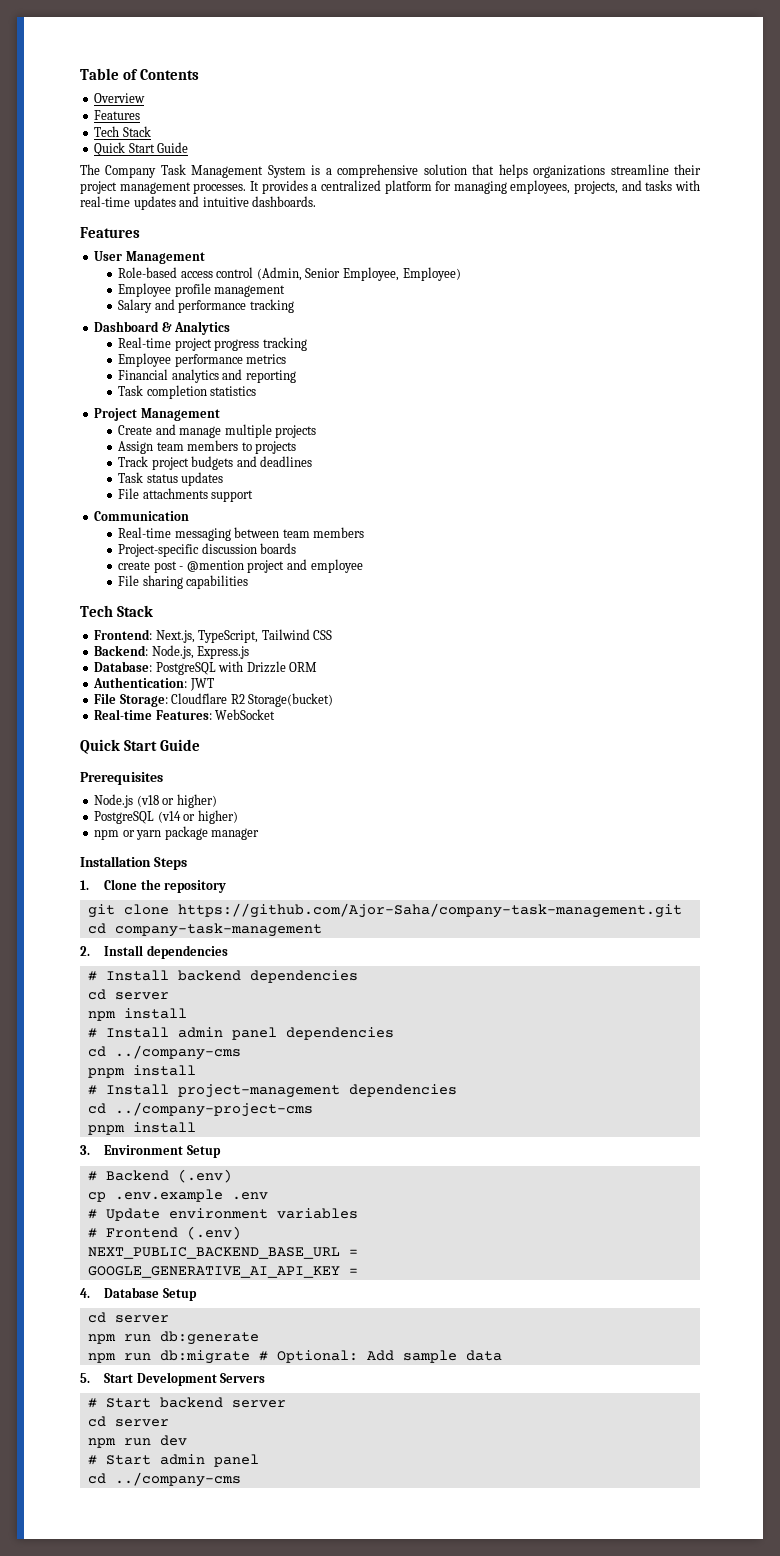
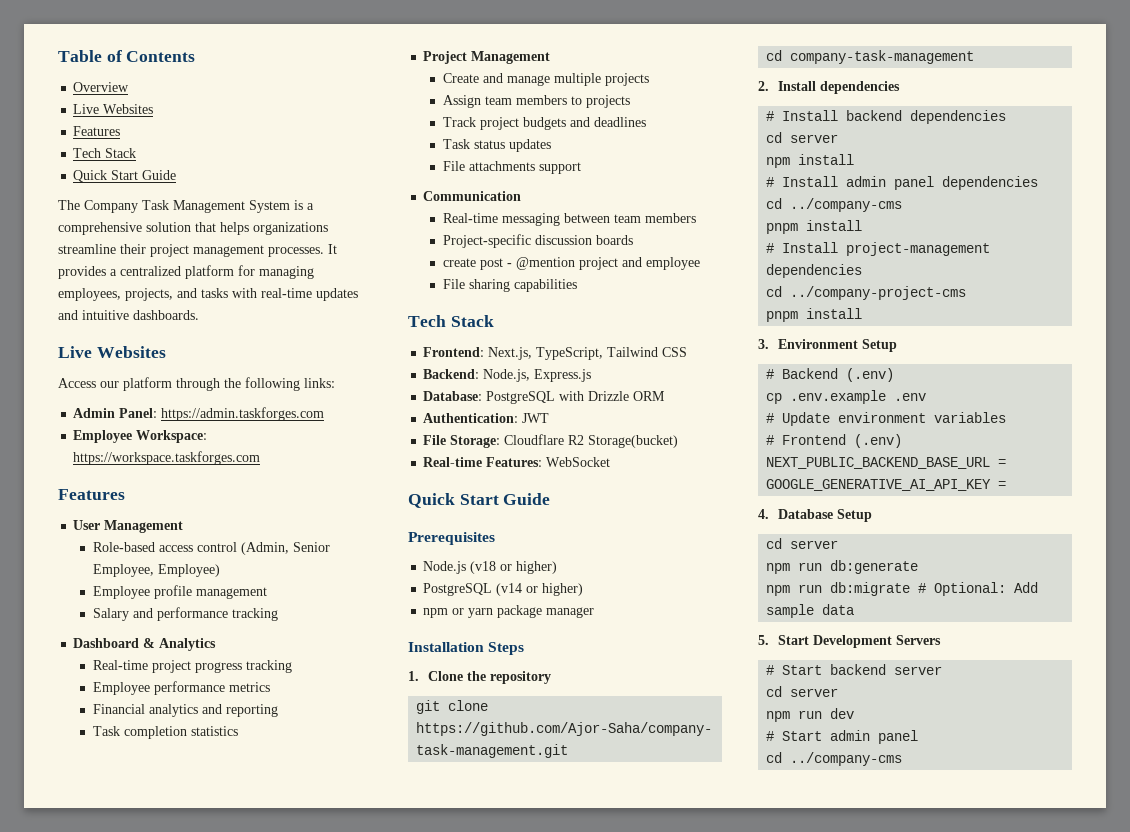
(146, 98) none -> [73,104,154,114] // Live Websites
(317, 201) none -> [58,346,166,358] [58,377,335,391] [73,407,325,421] [73,430,208,443] [73,451,261,465] // Live Websites // Access our platform through the following links: // Admin Panel: https://admin.taskforges.com // Employee Workspace: https://workspace.taskforges.com

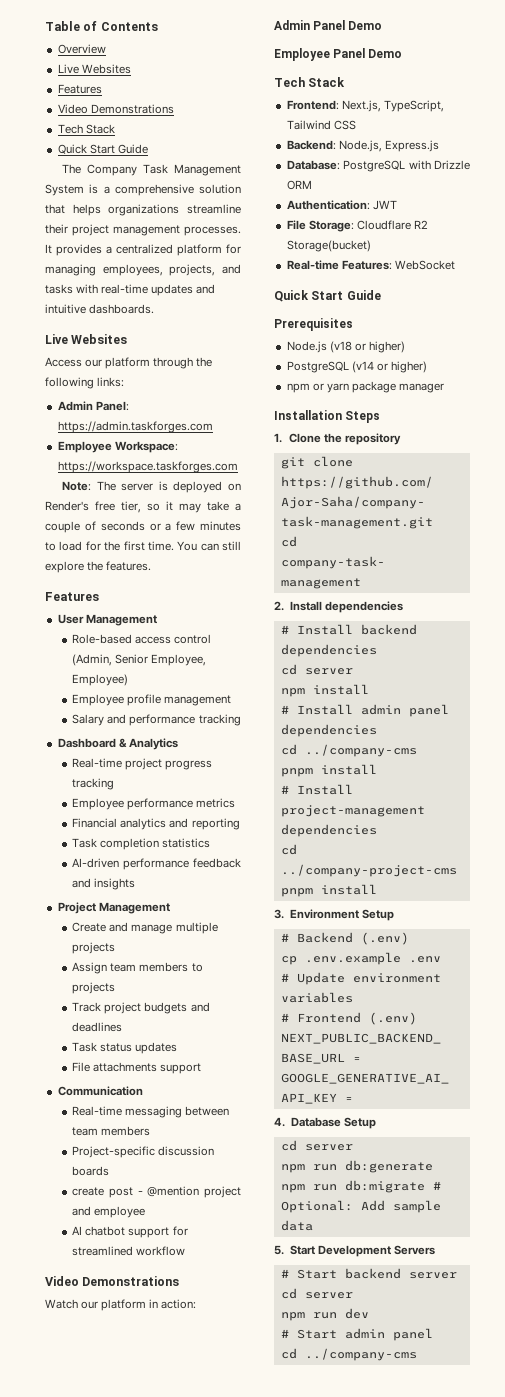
(121, 131) none -> [57,104,174,114] // Video Demonstrations
(261, 458) none -> [62,481,241,493] [45,501,241,513] [45,521,241,533] [45,541,241,551] [45,561,152,573] // Note: The server is deployed on Render's free tier, so it may take a couple of seconds or a few minutes to load for the first time. You can still explore the features.
(238, 731) none -> [72,858,241,870] [72,878,136,890] // AI-driven performance feedback and insights
[442,279,577,292] File sharing capabilities -> [72,1226,188,1238] [72,1246,186,1256] [45,1276,180,1286] [45,1299,197,1311] [274,20,383,30] [274,48,403,61] AI chatbot support for streamlined workflow // Video Demonstrations // Watch our platform in action: // Admin Panel Demo // Employee Panel Demo

